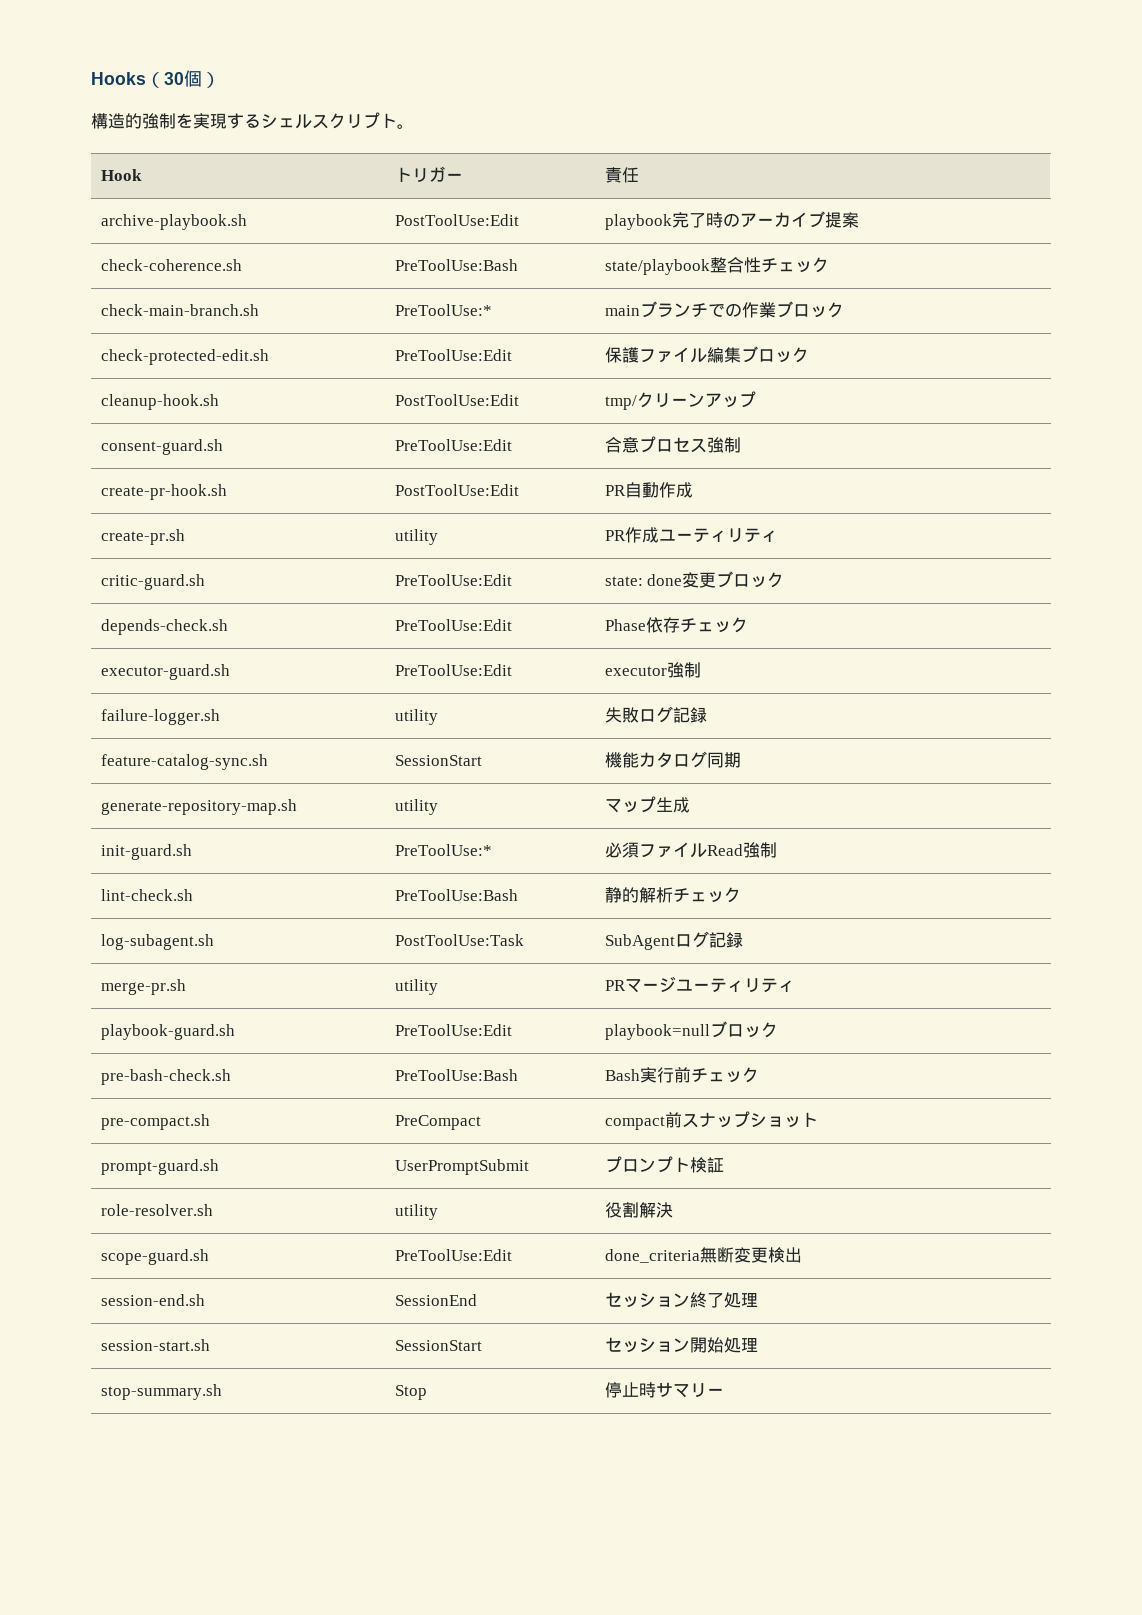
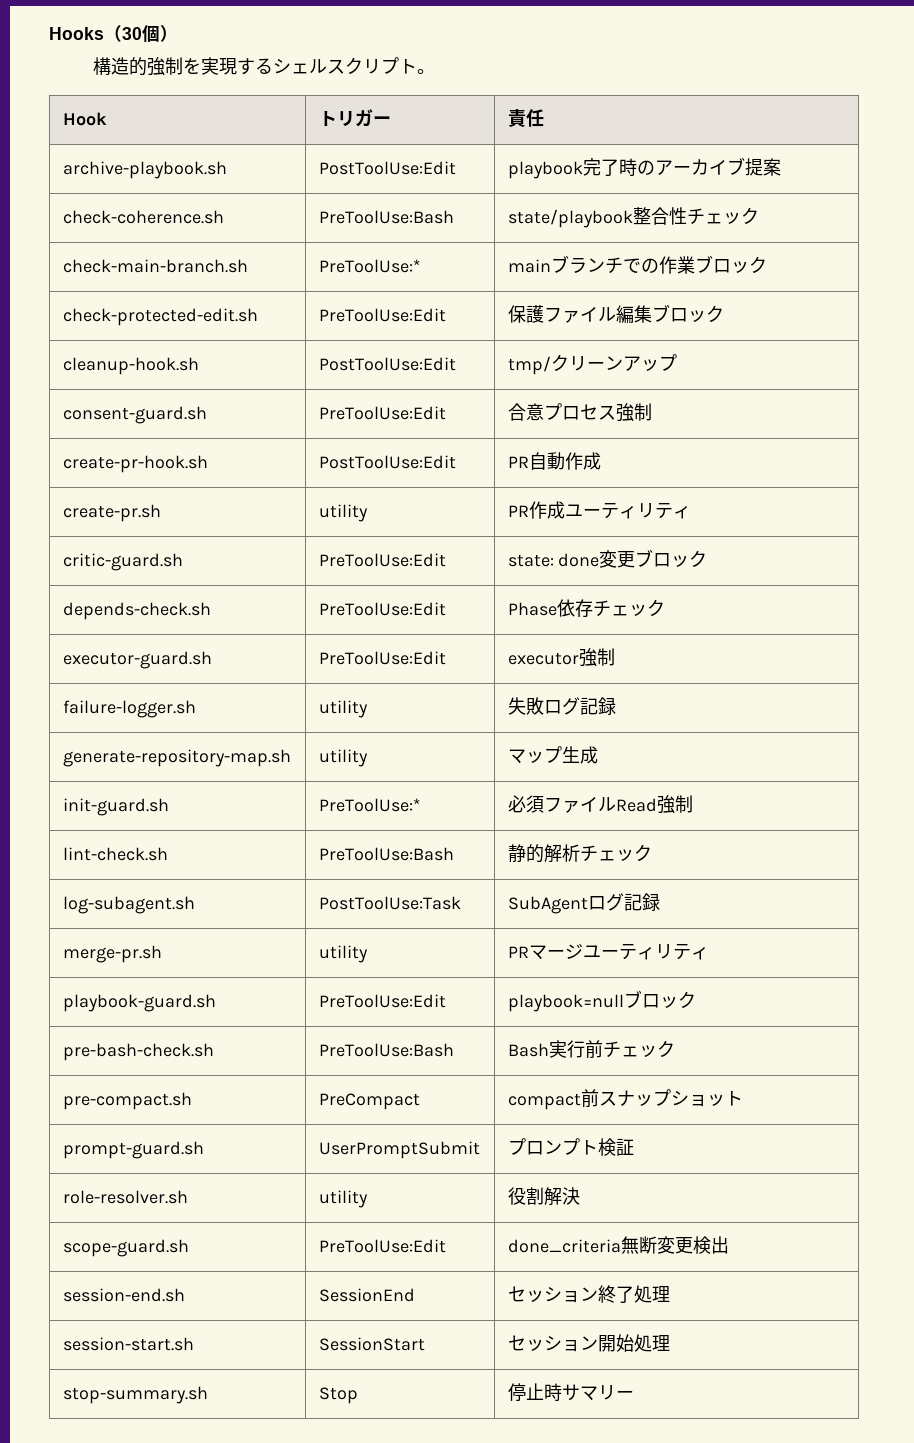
[100,754,268,770] [394,755,482,766] [604,751,741,768] // feature-catalog-sync.sh | SessionStart | 機能カタログ同期 -> (616, 706) none

